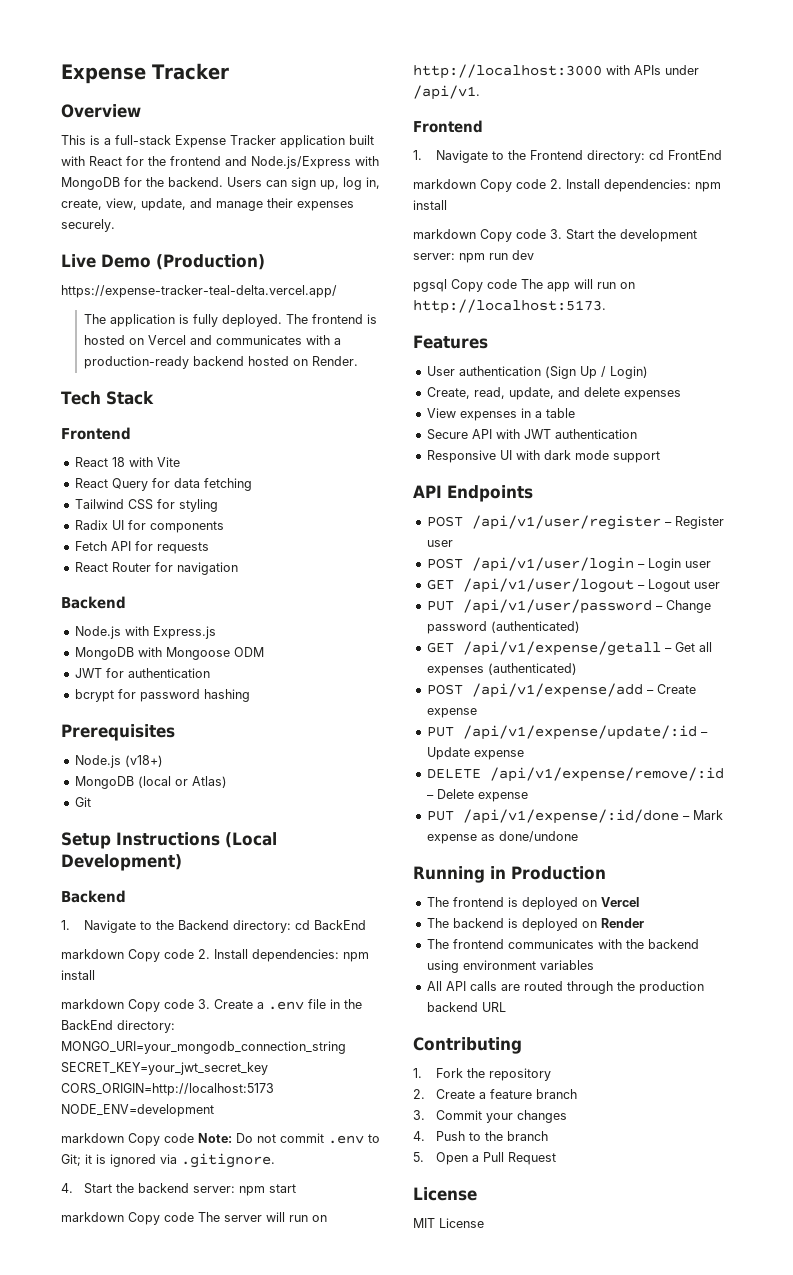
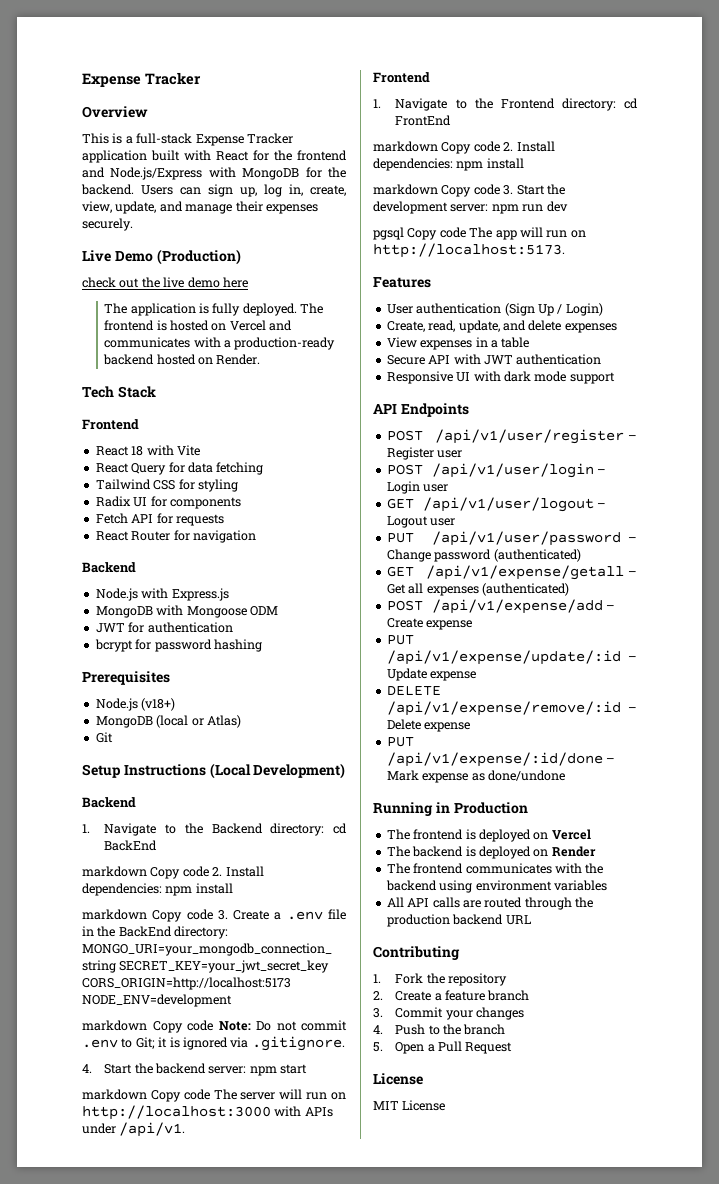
[61,285,337,298] https://expense-tracker-teal-delta.vercel.app/ -> [82,277,248,288] check out the live demo here

